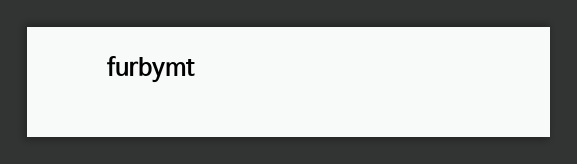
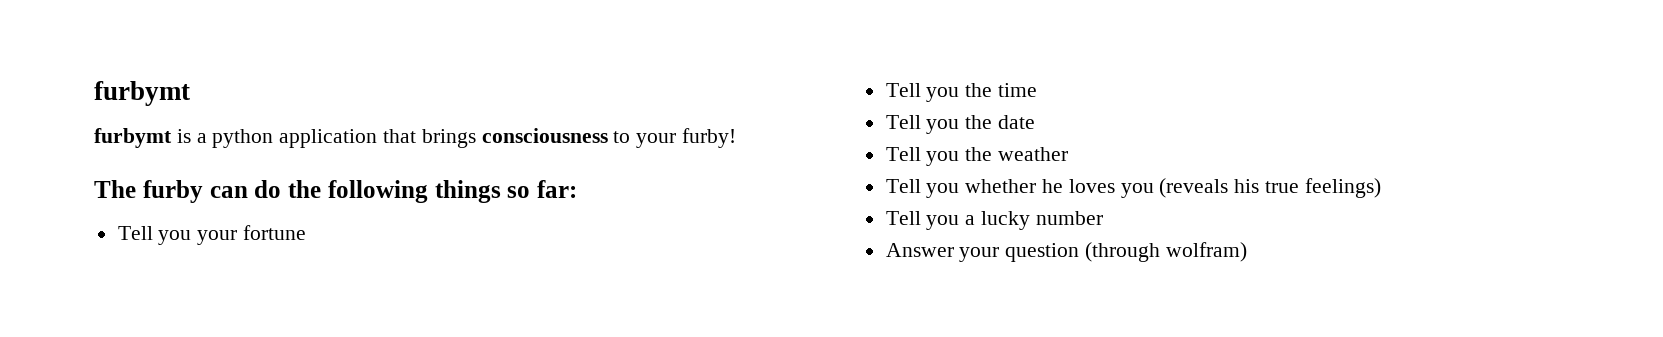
[107,56,195,83] furbymt -> [94,81,190,106] [94,128,737,148] [94,180,577,203] [117,225,307,245] [885,83,1038,102] [885,115,1036,134] [885,147,1069,166] [885,178,1381,198] [885,211,1103,230] [885,242,1247,262] furbymt // furbymt is a python application that brings consciousness to your furby! // The furby can do the following things so far: // Tell you your fortune // Tell you the time // Tell you the date // Tell you the weather // Tell you whether he loves you (reveals his true feelings) // Tell you a lucky number // Answer your question (through wolfram)

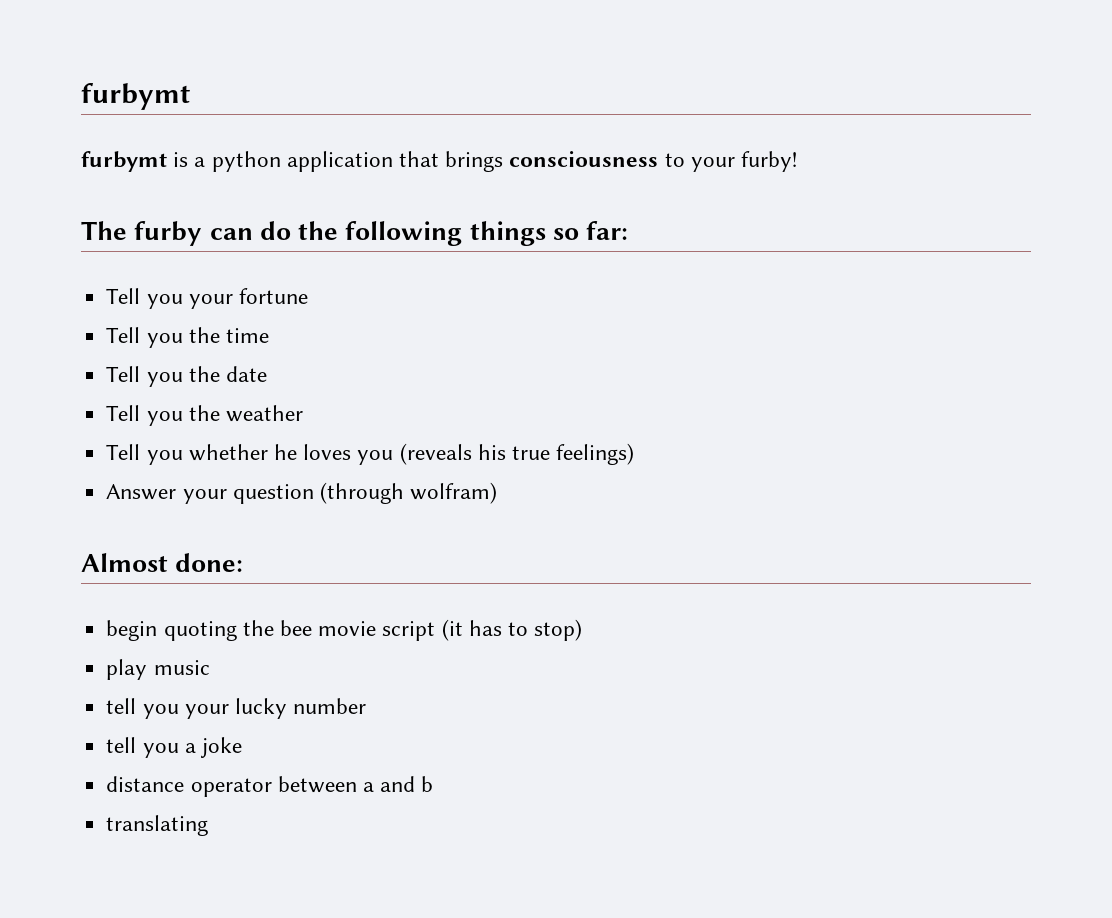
[885,211,1103,230] // Tell you a lucky number -> (635, 454) none
(1247, 252) none -> [81,553,244,572] [106,619,583,641] [106,659,210,680] [106,698,367,719] [106,737,242,758] [106,776,434,797] [106,815,209,836] // Almost done: // begin quoting the bee movie script (it has to stop) // play music // tell you your lucky number // tell you a joke // distance operator between a and b // translating

